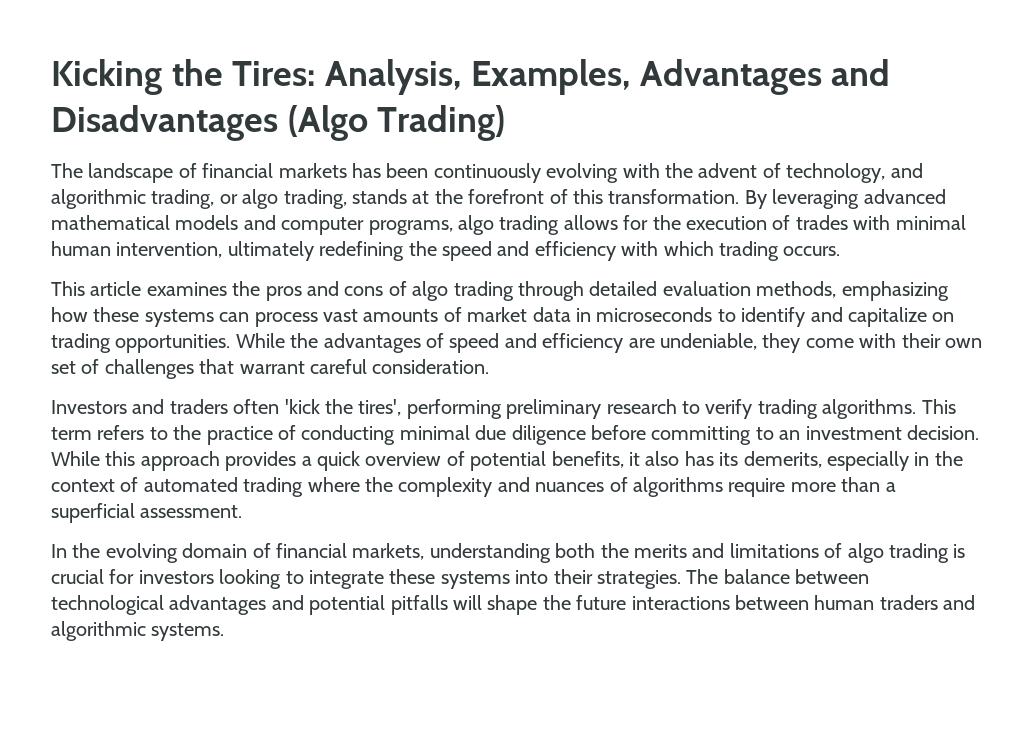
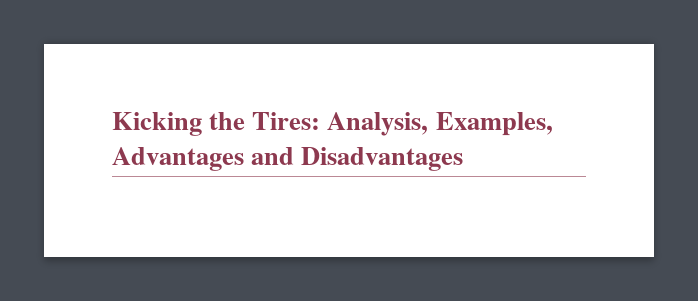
[287,105,506,141] [51,163,923,183] [51,189,946,209] [51,215,966,235] [51,241,841,261] [51,281,949,301] [51,307,955,327] [51,333,982,353] [51,359,490,379] [51,399,956,419] [51,425,979,445] [51,451,963,471] [51,477,896,497] [51,503,243,523] [51,543,966,563] [51,569,870,589] [51,595,976,615] [51,621,225,641] (Algo Trading) // The landscape of financial markets has been continuously evolving with the advent of technology, and algorithmic trading, or algo trading, stands at the forefront of this transformation. By leveraging advanced mathematical models and computer programs, algo trading allows for the execution of trades with minimal human intervention, ultimately redefining the speed and efficiency with which trading occurs. // This article examines the pros and cons of algo trading through detailed evaluation methods, emphasizing how these systems can process vast amounts of market data in microseconds to identify and capitalize on trading opportunities. While the advantages of speed and efficiency are undeniable, they come with their own set of challenges that warrant careful consideration. // Investors and traders often 'kick the tires', performing preliminary research to verify trading algorithms. This term refers to the practice of conducting minimal due diligence before committing to an investment decision. While this approach provides a quick overview of potential benefits, it also has its demerits, especially in the context of automated trading where the complexity and nuances of algorithms require more than a superficial assessment. // In the evolving domain of financial markets, understanding both the merits and limitations of algo trading is crucial for investors looking to integrate these systems into their strategies. The balance between technological advantages and potential pitfalls will shape the future interactions between human traders and algorithmic systems. -> (464, 159) none

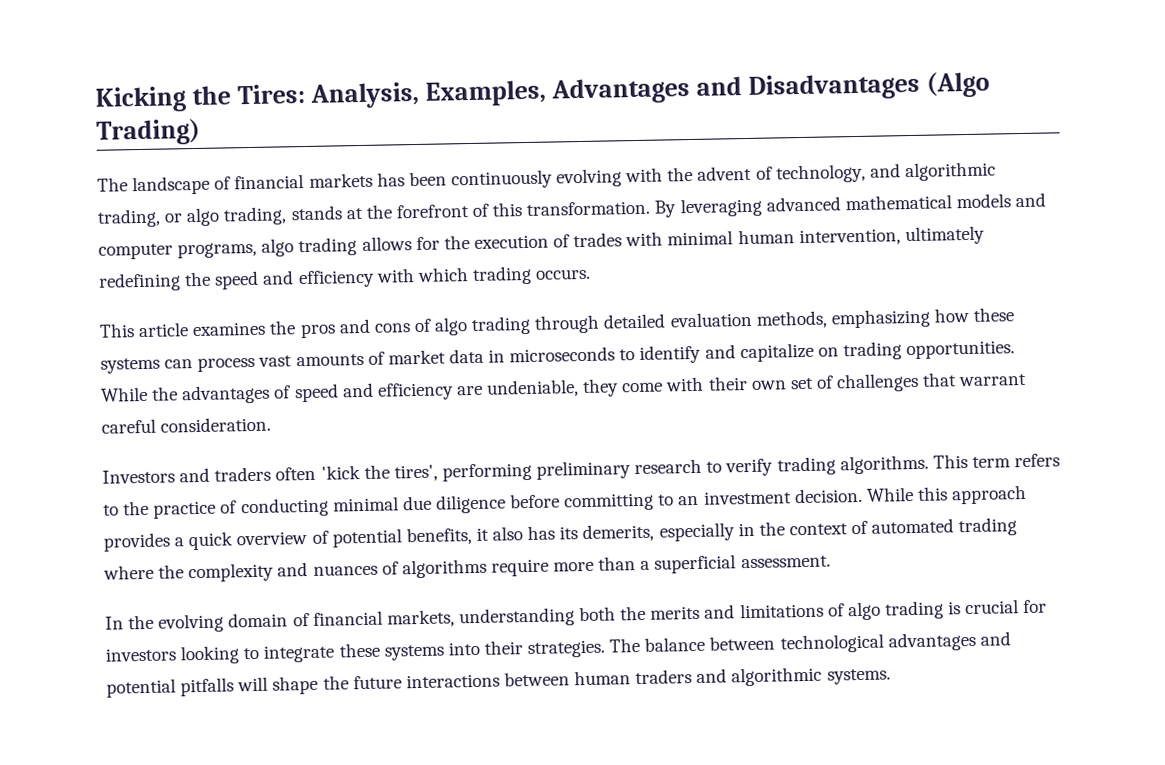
(464, 159) none -> [926,71,991,98] [96,118,201,146] [97,161,996,196] [97,192,1047,228] [98,225,985,260] [98,265,592,292] [99,307,1015,339] [100,340,1016,374] [101,372,1028,405] [101,416,272,434] [102,453,1061,484] [103,484,1028,519] [103,517,1018,552] [103,554,831,583] [105,599,1048,633] [105,631,1011,665] [106,666,891,698] (Algo Trading) // The landscape of financial markets has been continuously evolving with the advent of technology, and algorithmic trading, or algo trading, stands at the forefront of this transformation. By leveraging advanced mathematical models and computer programs, algo trading allows for the execution of trades with minimal human intervention, ultimately redefining the speed and efficiency with which trading occurs. // This article examines the pros and cons of algo trading through detailed evaluation methods, emphasizing how these systems can process vast amounts of market data in microseconds to identify and capitalize on trading opportunities. While the advantages of speed and efficiency are undeniable, they come with their own set of challenges that warrant careful consideration. // Investors and traders often 'kick the tires', performing preliminary research to verify trading algorithms. This term refers to the practice of conducting minimal due diligence before committing to an investment decision. While this approach provides a quick overview of potential benefits, it also has its demerits, especially in the context of automated trading where the complexity and nuances of algorithms require more than a superficial assessment. // In the evolving domain of financial markets, understanding both the merits and limitations of algo trading is crucial for investors looking to integrate these systems into their strategies. The balance between technological advantages and potential pitfalls will shape the future interactions between human traders and algorithmic systems.

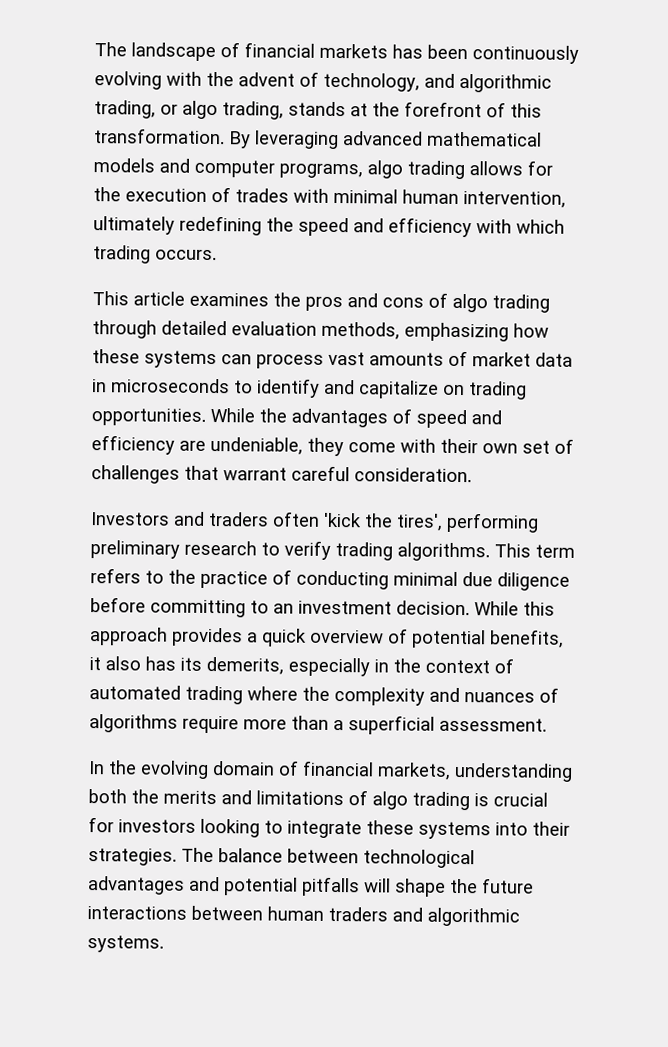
[95,71,991,113] [96,118,201,146] Kicking the Tires: Analysis, Examples, Advantages and Disadvantages (Algo Trading) // -> (94, 49) none

